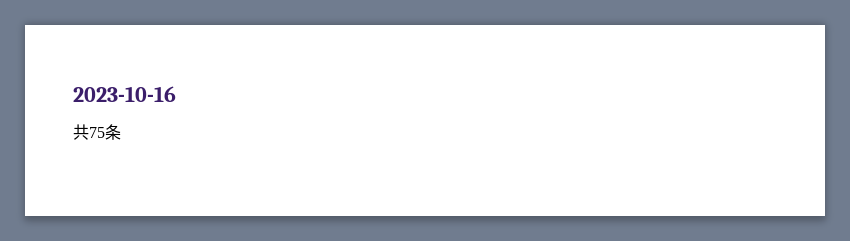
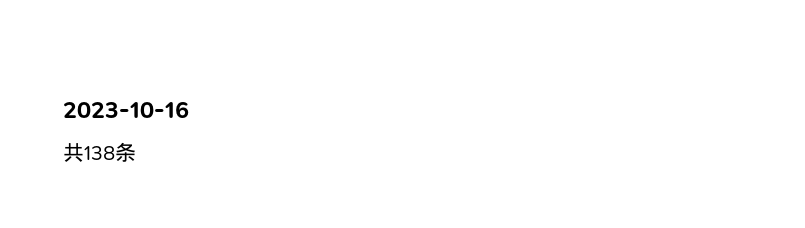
[89,127,105,138] 75 -> [84,146,115,160] 138

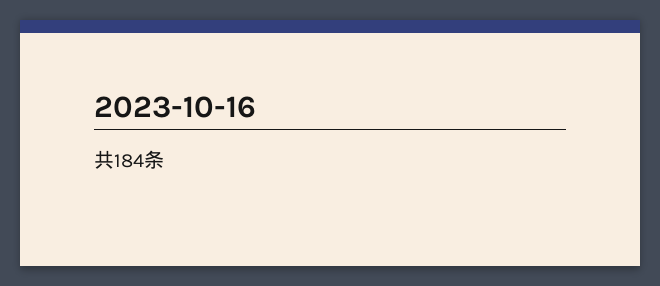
[84,146,115,160] 138 -> [114,154,144,168] 184

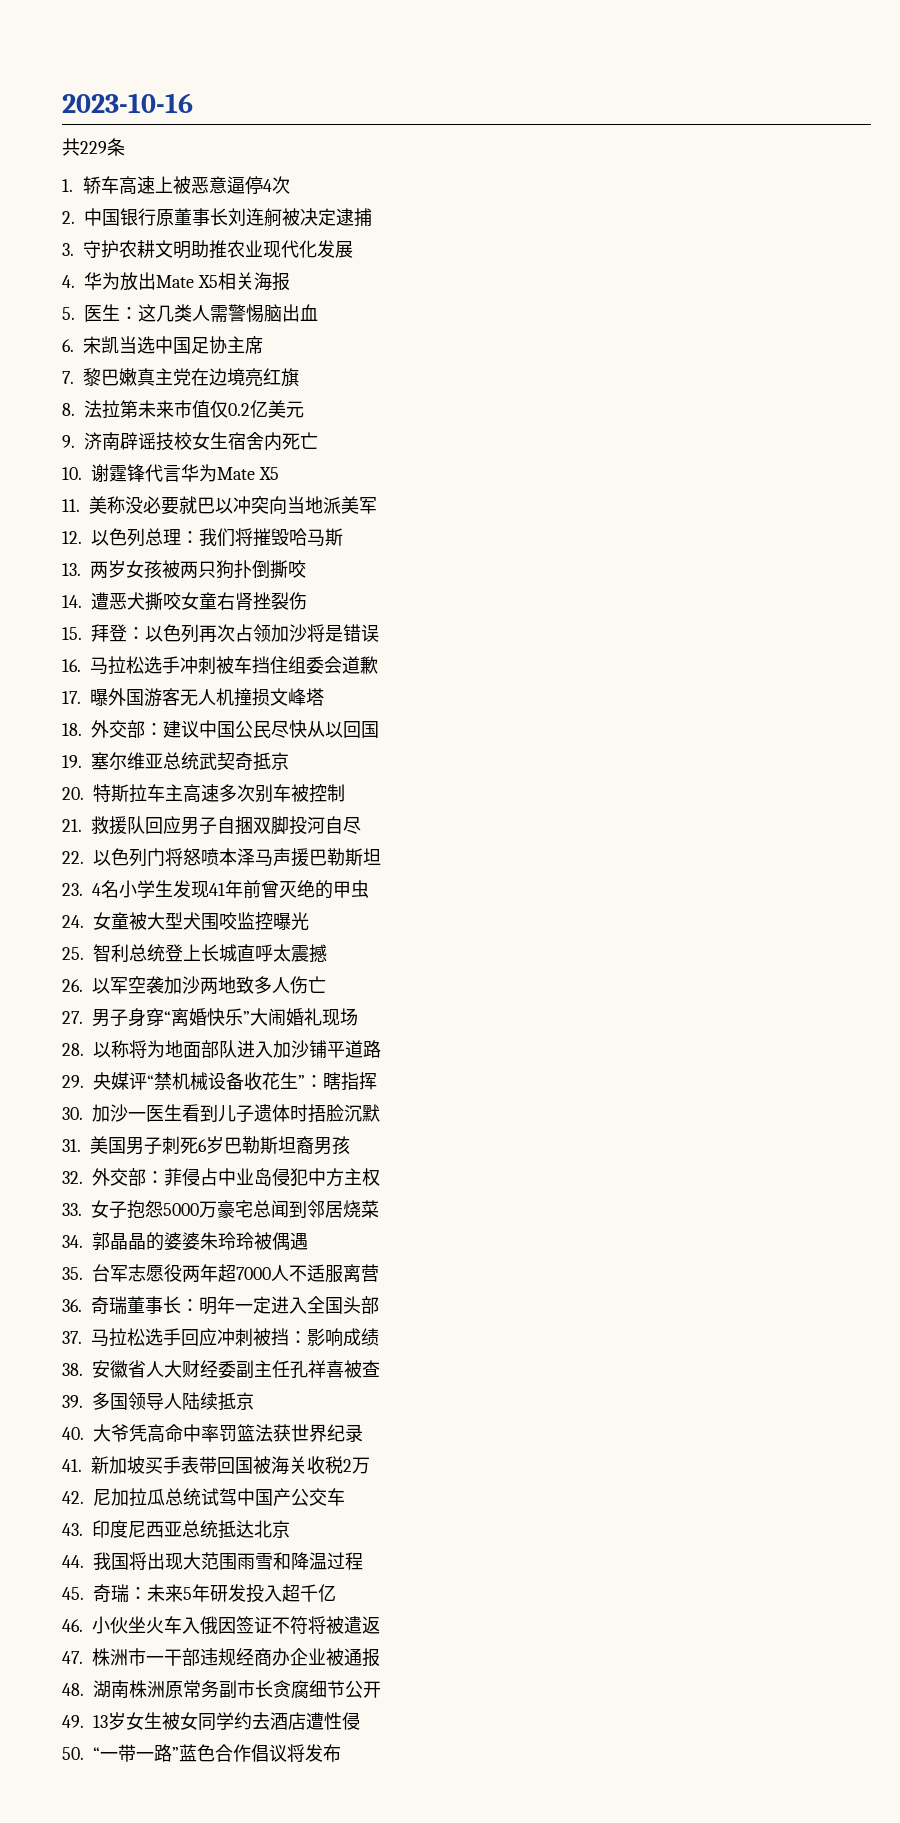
[114,154,144,168] 184 -> [80,141,107,154] 229
(164, 159) none -> [62,176,291,195] [62,208,372,227] [62,240,354,259] [62,272,290,291] [62,304,318,323] [62,336,264,354] [62,368,300,387] [62,400,304,419] [62,432,318,451] [62,464,279,482] [62,496,377,515] [62,528,343,547] [62,560,306,579] [62,592,307,611] [62,624,379,643] [62,656,378,675] [62,688,324,707] [62,720,379,739] [62,752,289,771] [62,784,345,803] [62,816,361,835] [62,848,381,867] [62,880,369,899] [62,912,309,931] [62,944,327,963] [62,976,326,994] [62,1008,358,1027] [62,1040,381,1058] [62,1072,377,1091] [62,1104,380,1123] [62,1136,350,1155] [62,1168,380,1187] [62,1200,379,1219] [62,1232,308,1251] [62,1264,379,1283] [62,1296,379,1315] [62,1328,379,1347] [62,1360,380,1379] [62,1392,254,1411] [62,1424,363,1443] [62,1456,370,1475] [62,1488,345,1507] [62,1520,290,1539] [62,1552,363,1570] [62,1584,336,1603] [62,1616,380,1635] [62,1648,380,1667] [62,1680,381,1699] [62,1712,360,1731] [62,1744,341,1762] // 1.轿车高速上被恶意逼停4次 // 2.中国银行原董事长刘连舸被决定逮捕 // 3.守护农耕文明助推农业现代化发展 // 4.华为放出Mate X5相关海报 // 5.医生：这几类人需警惕脑出血 // 6.宋凯当选中国足协主席 // 7.黎巴嫩真主党在边境亮红旗 // 8.法拉第未来市值仅0.2亿美元 // 9.济南辟谣技校女生宿舍内死亡 // 10.谢霆锋代言华为Mate X5 // 11.美称没必要就巴以冲突向当地派美军 // 12.以色列总理：我们将摧毁哈马斯 // 13.两岁女孩被两只狗扑倒撕咬 // 14.遭恶犬撕咬女童右肾挫裂伤 // 15.拜登：以色列再次占领加沙将是错误 // 16.马拉松选手冲刺被车挡住组委会道歉 // 17.曝外国游客无人机撞损文峰塔 // 18.外交部：建议中国公民尽快从以回国 // 19.塞尔维亚总统武契奇抵京 // 20.特斯拉车主高速多次别车被控制 // 21.救援队回应男子自捆双脚投河自尽 // 22.以色列门将怒喷本泽马声援巴勒斯坦 // 23. 4名小学生发现41年前曾灭绝的甲虫 // 24.女童被大型犬围咬监控曝光 // 25.智利总统登上长城直呼太震撼 // 26.以军空袭加沙两地致多人伤亡 // 27.男子身穿“离婚快乐”大闹婚礼现场 // 28.以称将为地面部队进入加沙铺平道路 // 29.央媒评“禁机械设备收花生”：瞎指挥 // 30.加沙一医生看到儿子遗体时捂脸沉默 // 31.美国男子刺死6岁巴勒斯坦裔男孩 // 32.外交部：菲侵占中业岛侵犯中方主权 // 33.女子抱怨5000万豪宅总闻到邻居烧菜 // 34.郭晶晶的婆婆朱玲玲被偶遇 // 35.台军志愿役两年超7000人不适服离营 // 36.奇瑞董事长：明年一定进入全国头部 // 37.马拉松选手回应冲刺被挡：影响成绩 // 38.安徽省人大财经委副主任孔祥喜被查 // 39.多国领导人陆续抵京 // 40.大爷凭高命中率罚篮法获世界纪录 // 41.新加坡买手表带回国被海关收税2万 // 42.尼加拉瓜总统试驾中国产公交车 // 43.印度尼西亚总统抵达北京 // 44.我国将出现大范围雨雪和降温过程 // 45.奇瑞：未来5年研发投入超千亿 // 46.小伙坐火车入俄因签证不符将被遣返 // 47.株洲市一干部违规经商办企业被通报 // 48.湖南株洲原常务副市长贪腐细节公开 // 49. 13岁女生被女同学约去酒店遭性侵 // 50. “一带一路”蓝色合作倡议将发布

